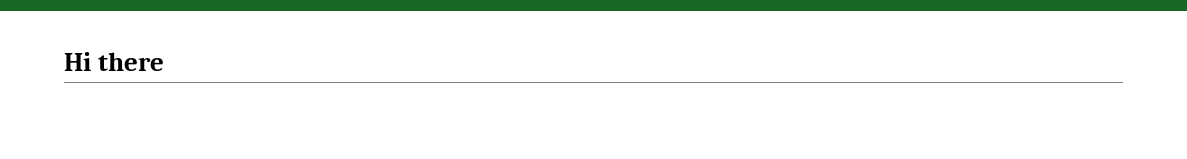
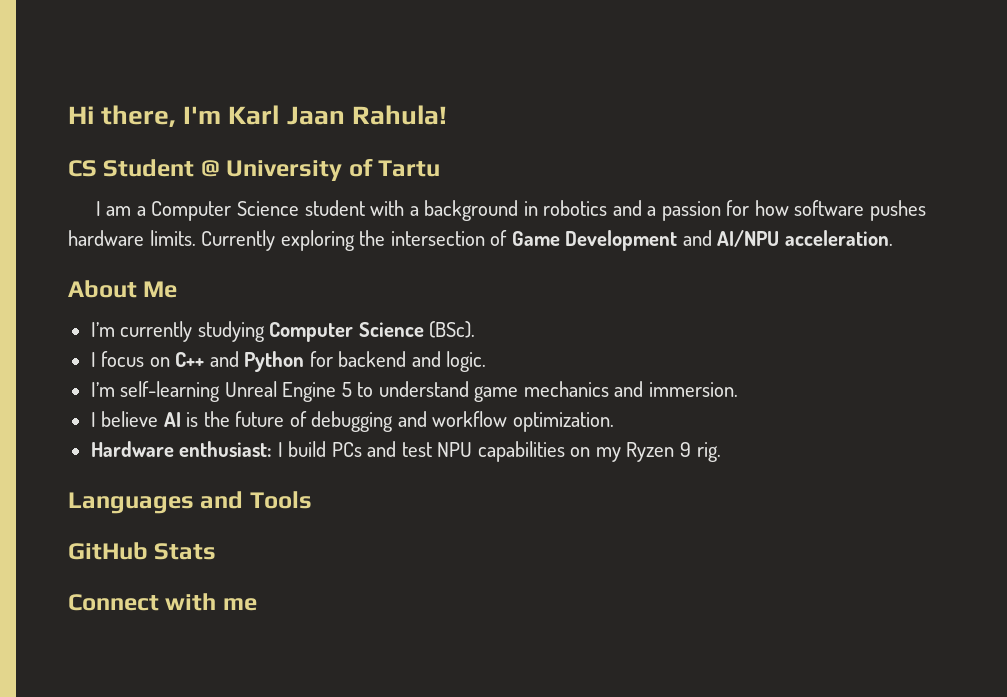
[98,52,165,71] there -> [101,105,447,127] [68,158,441,181] [95,200,926,221] [68,230,893,251] [68,280,178,298] [90,321,476,342] [90,351,487,372] [90,381,738,402] [90,411,614,432] [90,441,721,462] [68,491,312,514] [68,542,217,560] [68,593,257,611] there, I'm Karl Jaan Rahula! // CS Student @ University of Tartu // I am a Computer Science student with a background in robotics and a passion for how software pushes hardware limits. Currently exploring the intersection of Game Development and AI/NPU acceleration. // About Me // I’m currently studying Computer Science (BSc). // I focus on C++ and Python for backend and logic. // I’m self-learning Unreal Engine 5 to understand game mechanics and immersion. // I believe AI is the future of debugging and workflow optimization. // Hardware enthusiast: I build PCs and test NPU capabilities on my Ryzen 9 rig. // Languages and Tools // GitHub Stats // Connect with me

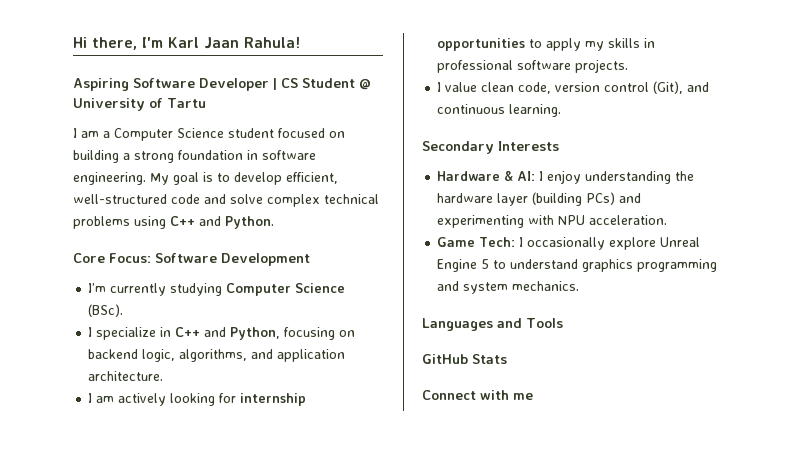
(447, 115) none -> [73,78,277,91] Aspiring Software Developer |
[370,200,926,221] [68,230,893,251] [68,280,178,298] with a background in robotics and a passion for how software pushes hardware limits. Currently exploring the intersection of Game Development and AI/NPU acceleration. // About Me -> [278,128,345,138] [73,150,316,163] [73,172,338,185] [73,194,379,207] [73,216,274,229] [73,253,310,266] focused on building a strong foundation in software engineering. My goal is to develop efficient, well-structured code and solve complex technical problems using C++ and Python. // Core Focus: Software Development
[101,351,487,372] [90,381,221,402] focus on C++ and Python for backend and logic. // I’m self-learning -> [96,327,356,340] [88,349,346,362] [88,371,164,381] [88,393,307,406] [437,38,656,51] [437,59,629,73] [437,81,710,94] [437,104,562,117] [422,141,559,154] [437,170,695,184] [437,192,642,206] [437,215,668,228] [437,237,657,250] specialize in C++ and Python, focusing on backend logic, algorithms, and application architecture. // I am actively looking for internship opportunities to apply my skills in professional software projects. // I value clean code, version control (Git), and continuous learning. // Secondary Interests // Hardware & AI: I enjoy understanding the hardware layer (building PCs) and experimenting with NPU acceleration. // Game Tech: I occasionally explore
[474,381,738,402] [90,411,614,432] [90,441,721,462] game mechanics and immersion. // I believe AI is the future of debugging and workflow optimization. // Hardware enthusiast: I build PCs and test NPU capabilities on my Ryzen 9 rig. -> [582,259,718,272] [437,281,580,294] graphics programming and system mechanics.

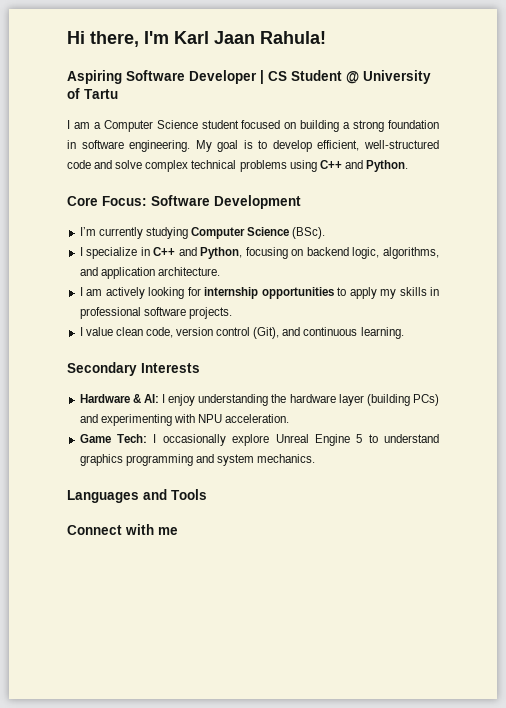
[422,354,507,364] // GitHub Stats -> (207, 494) none

